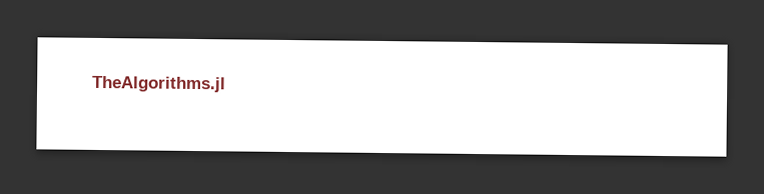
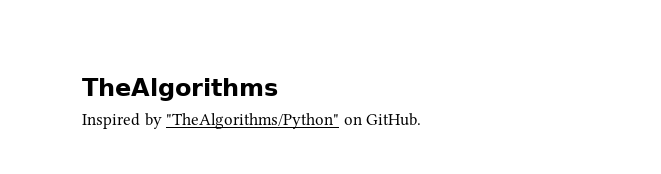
[92,75,226,93] TheAlgorithms.jl -> [82,78,278,101] [82,113,422,129] TheAlgorithms // Inspired by "TheAlgorithms/Python" on GitHub.

